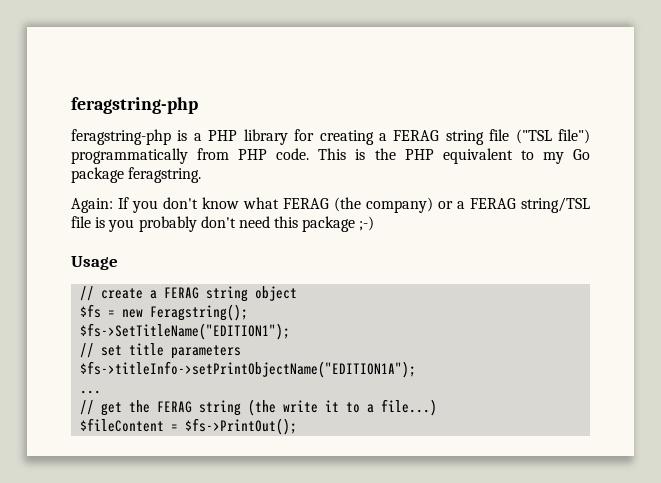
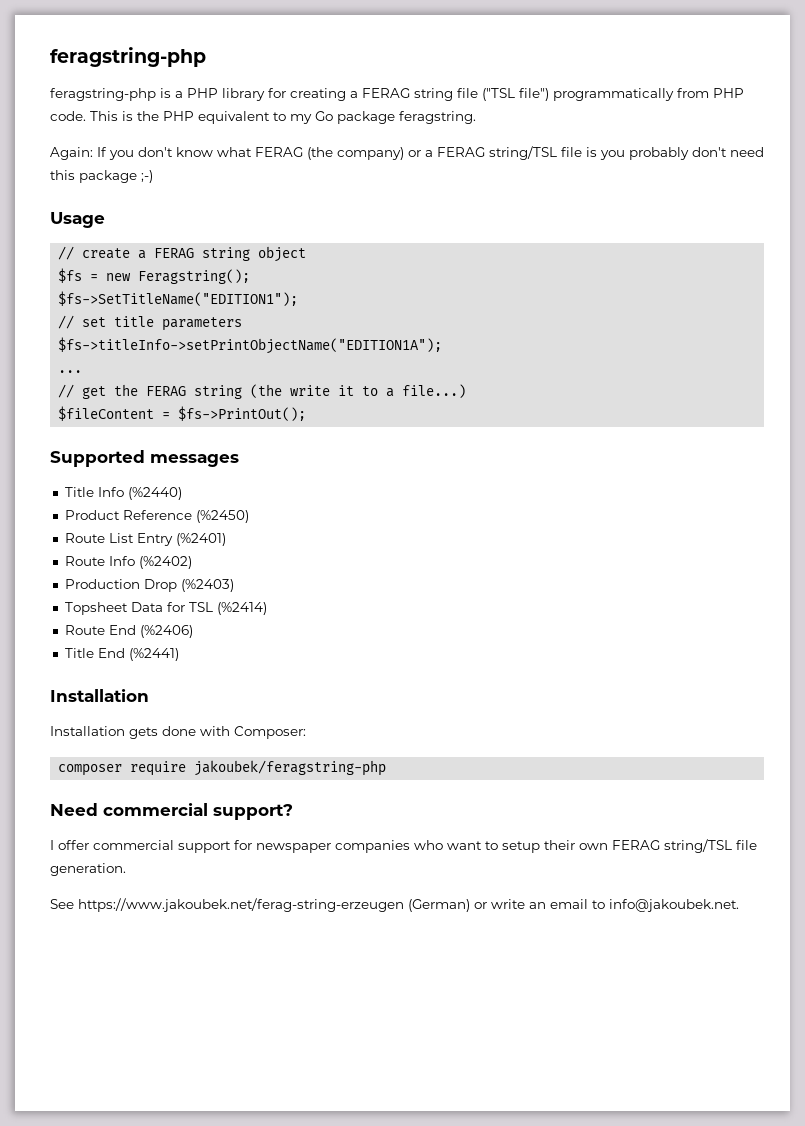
(298, 426) none -> [50,450,239,467] [64,487,182,500] [64,510,249,523] [64,533,226,546] [64,556,192,569] [64,579,234,592] [64,602,267,615] [64,625,193,638] [64,648,179,661] [50,689,149,702] [50,726,306,739] [58,760,387,776] [50,803,293,820] [50,839,757,853] [50,863,126,876] [50,898,739,912] // Supported messages // Title Info (%2440) // Product Reference (%2450) // Route List Entry (%2401) // Route Info (%2402) // Production Drop (%2403) // Topsheet Data for TSL (%2414) // Route End (%2406) // Title End (%2441) // Installation // Installation gets done with Composer: // composer require jakoubek/feragstring-php // Need commercial support? // I offer commercial support for newspaper companies who want to setup their own FERAG string/TSL file generation. // See https://www.jakoubek.net/ferag-string-erzeugen (German) or write an email to info@jakoubek.net.

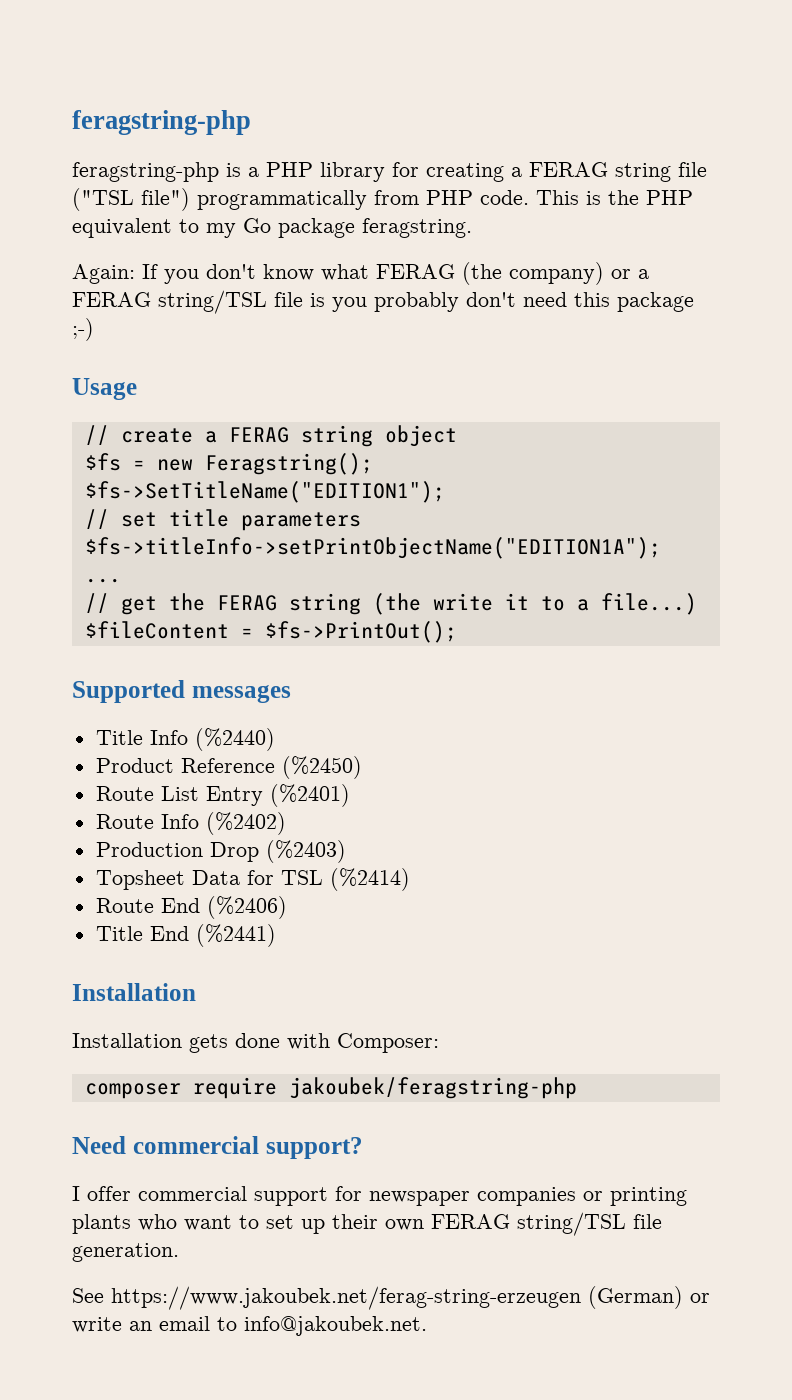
(410, 846) none -> [583,1187,687,1206] [72,1214,131,1234] or printing plants
[502,841,540,853] setup -> [266,1215,325,1234] set up

